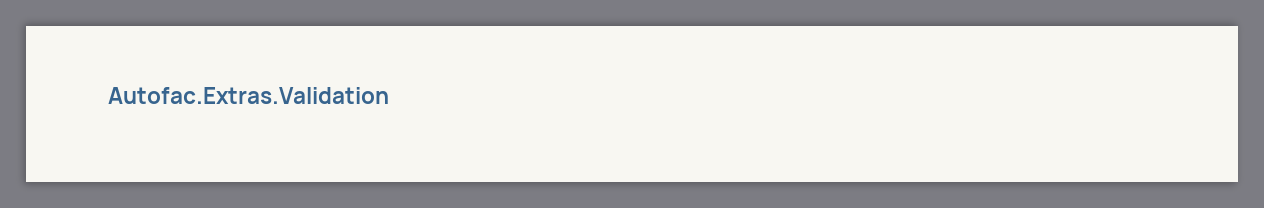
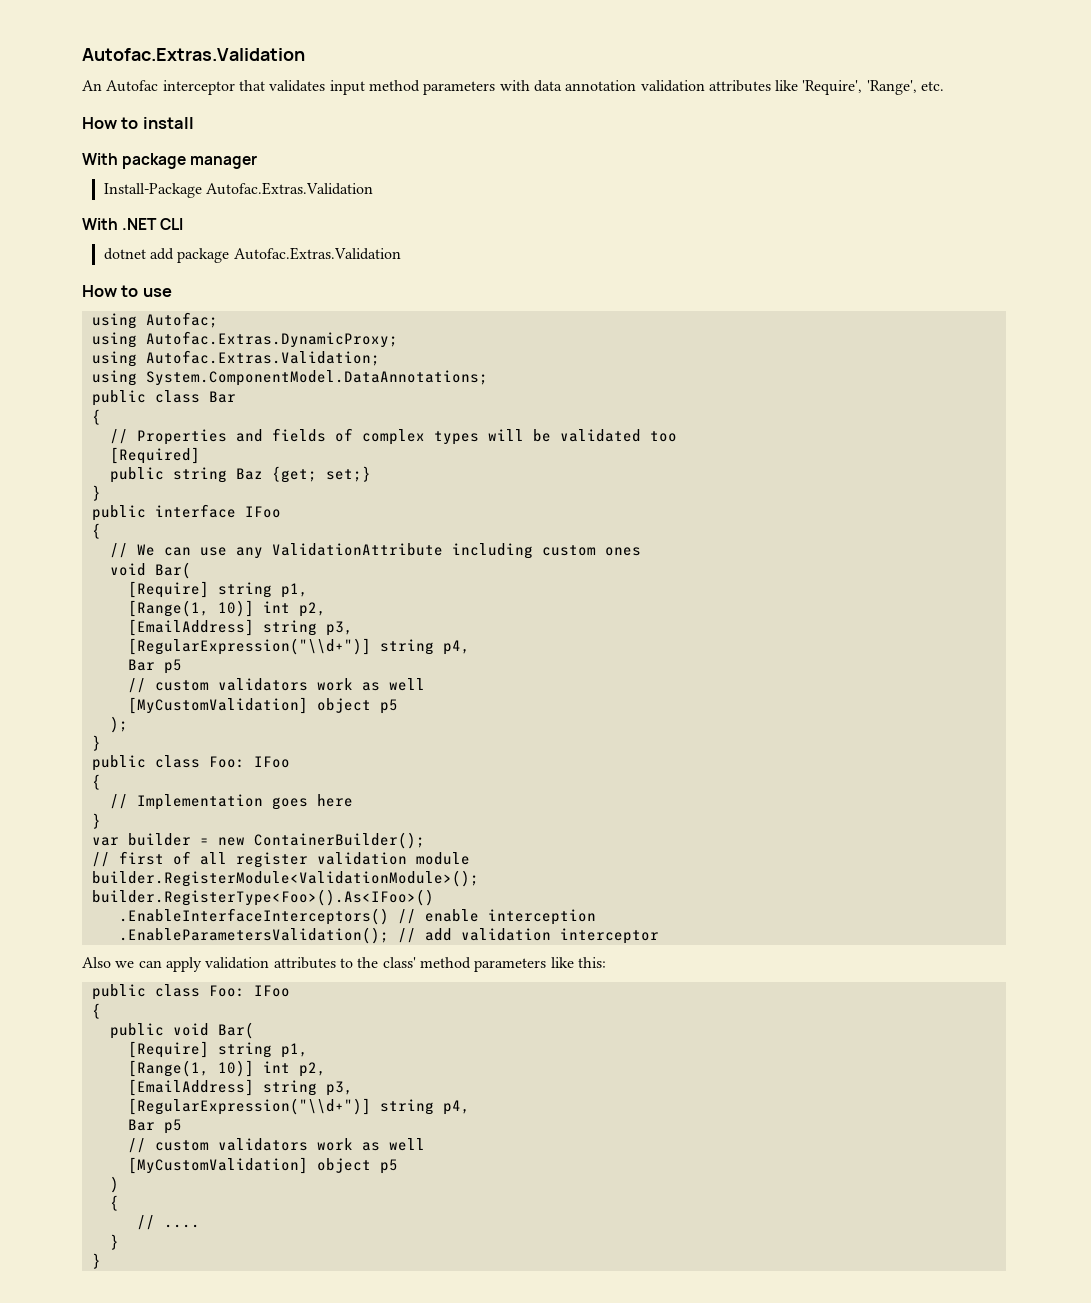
[108,87,389,104] Autofac.Extras.Validation -> [82,48,305,61] [82,80,945,95] [82,117,194,129] [82,153,258,169] [103,182,373,198] [82,218,184,230] [103,247,401,263] [82,285,172,297] [91,312,218,329] [91,331,398,348] [91,350,380,367] [91,370,488,386] [91,390,236,406] [91,409,101,425] [109,428,677,445] [109,447,200,464] [109,466,371,483] [91,485,101,501] [91,504,281,521] [91,523,101,539] [109,543,641,559] [109,562,191,579] [127,581,308,598] [127,600,326,617] [127,619,353,636] [127,638,470,655] [127,659,182,674] [127,678,425,693] [127,697,398,714] [109,716,128,733] [91,735,101,751] [91,755,290,771] [91,774,101,790] [109,794,353,810] [91,813,101,829] [91,832,425,849] [91,851,470,868] [91,870,479,887] [91,889,434,906] [118,908,596,925] [118,927,659,944] [82,957,606,972] [91,984,290,1000] [91,1003,101,1019] [109,1022,254,1039] [127,1041,308,1058] [127,1060,326,1077] [127,1079,353,1096] [127,1098,470,1115] [127,1119,182,1134] [127,1138,425,1153] [127,1157,398,1174] [109,1176,119,1193] [109,1195,119,1211] [136,1215,200,1230] [109,1234,119,1250] [91,1253,101,1269] Autofac.Extras.Validation // An Autofac interceptor that validates input method parameters with data annotation validation attributes like 'Require', 'Range', etc. // How to install // With package manager // Install-Package Autofac.Extras.Validation // With .NET CLI // dotnet add package Autofac.Extras.Validation // How to use // using Autofac; // using Autofac.Extras.DynamicProxy; // using Autofac.Extras.Validation; // using System.ComponentModel.DataAnnotations; // public class Bar // { // // Properties and fields of complex types will be validated too // [Required] // public string Baz {get; set;} // } // public interface IFoo // { // // We can use any ValidationAttribute including custom ones // void Bar( // [Require] string p1, // [Range(1, 10)] int p2, // [EmailAddress] string p3, // [RegularExpression("\\d+")] string p4, // Bar p5 // // custom validators work as well // [MyCustomValidation] object p5 // ); // } // public class Foo: IFoo // { // // Implementation goes here // } // var builder = new ContainerBuilder(); // // first of all register validation module // builder.RegisterModule<ValidationModule>(); // builder.RegisterType<Foo>().As<IFoo>() // .EnableInterfaceInterceptors() // enable interception // .EnableParametersValidation(); // add validation interceptor // Also we can apply validation attributes to the class' method parameters like this: // public class Foo: IFoo // { // public void Bar( // [Require] string p1, // [Range(1, 10)] int p2, // [EmailAddress] string p3, // [RegularExpression("\\d+")] string p4, // Bar p5 // // custom validators work as well // [MyCustomValidation] object p5 // ) // { // // .... // } // }

